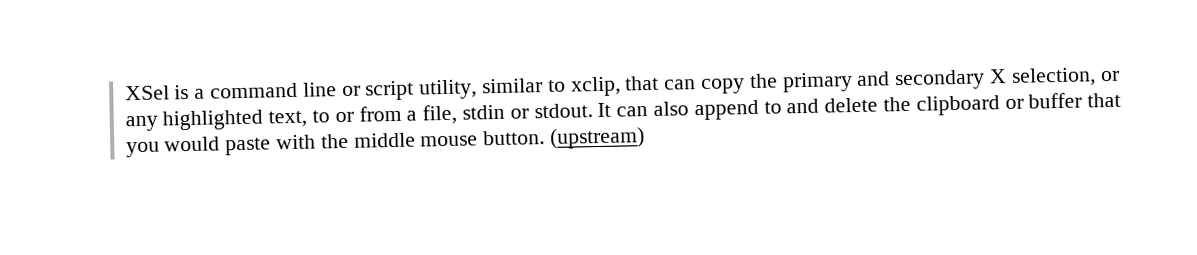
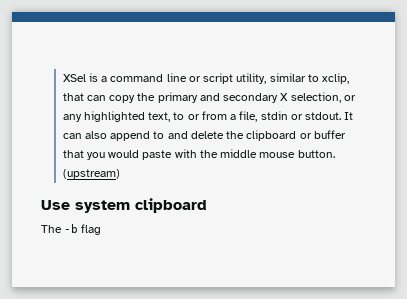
(645, 138) none -> [41,198,207,213] [41,224,102,235] // Use system clipboard // The -b flag

